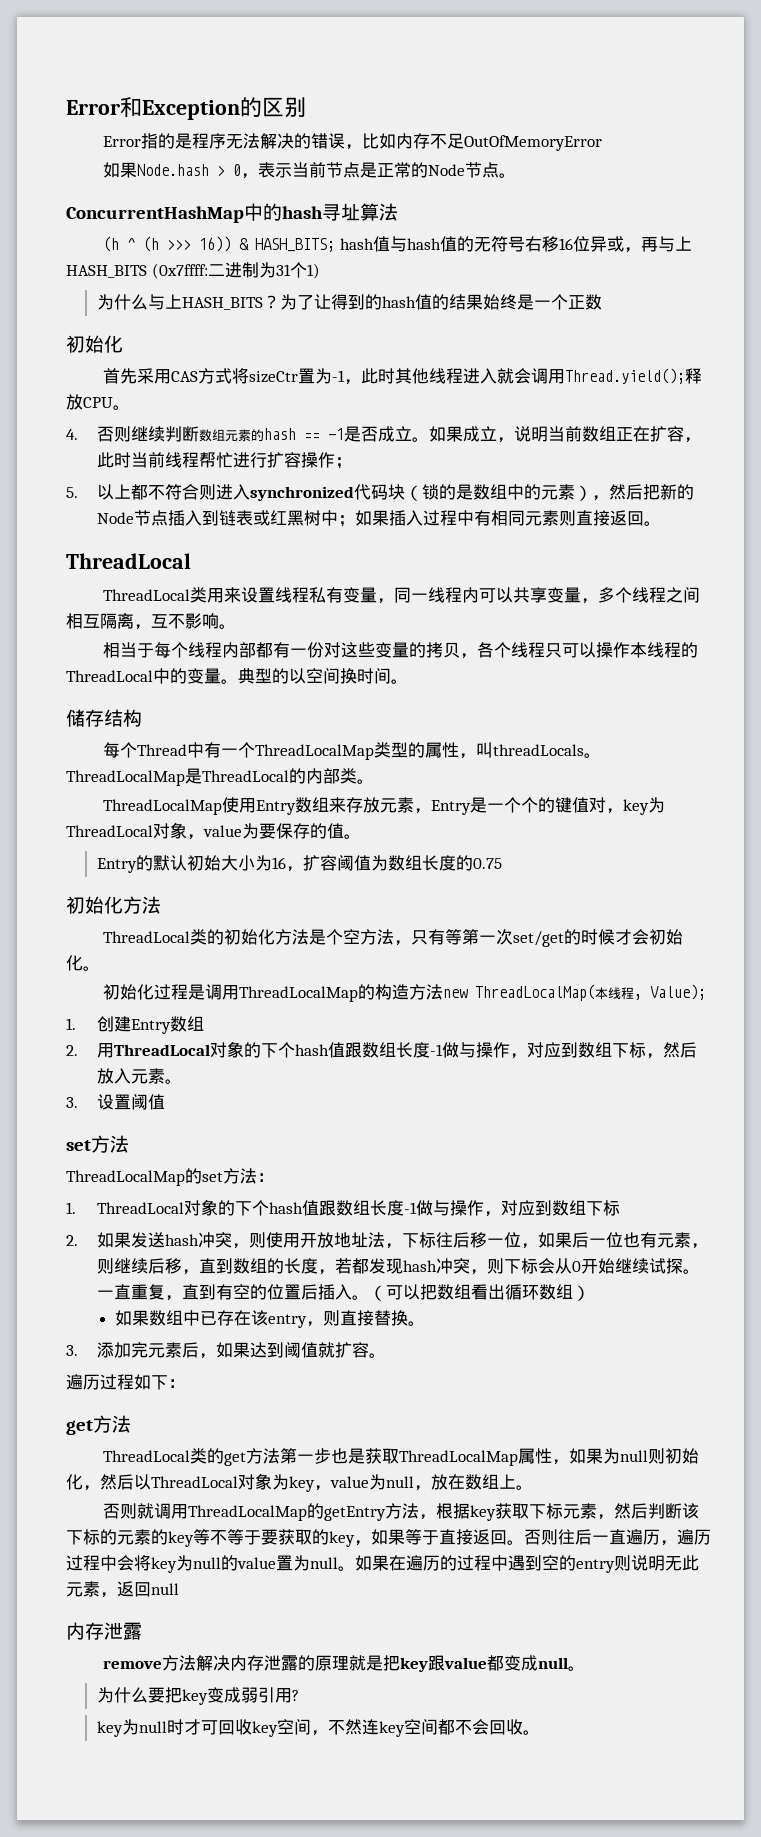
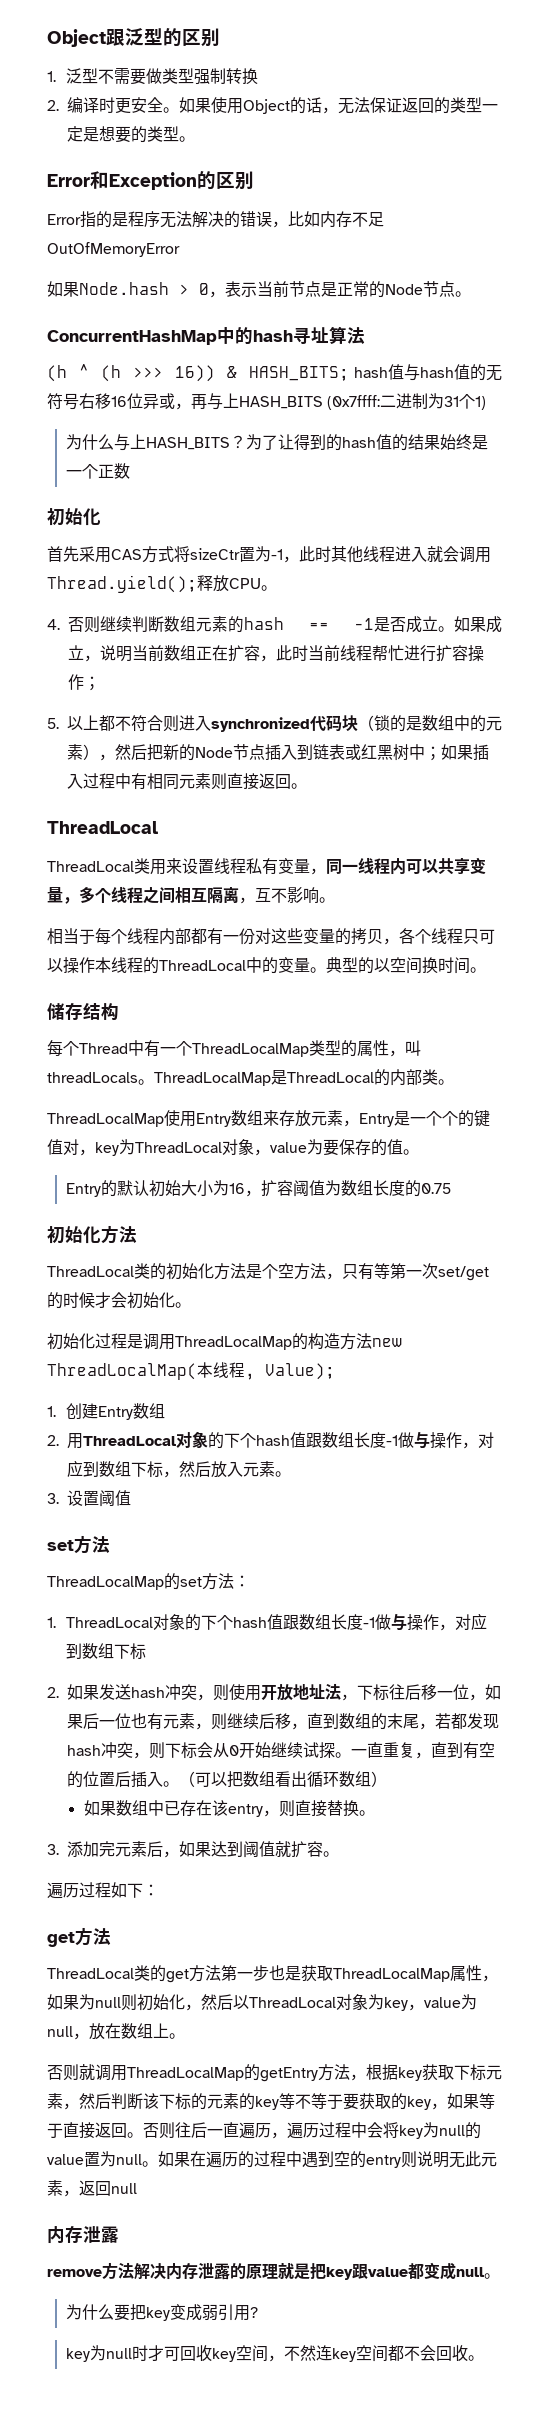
(66, 107) none -> [47,28,220,47] [47,68,259,85] [47,97,498,114] [67,126,195,143] Object跟泛型的区别 // 1.泛型不需要做类型强制转换 // 2.编译时更安全。如果使用Object的话，无法保证返回的类型一定是想要的类型。 //
[283,1258,318,1274] 长度 -> [387,1713,419,1729] 末尾

